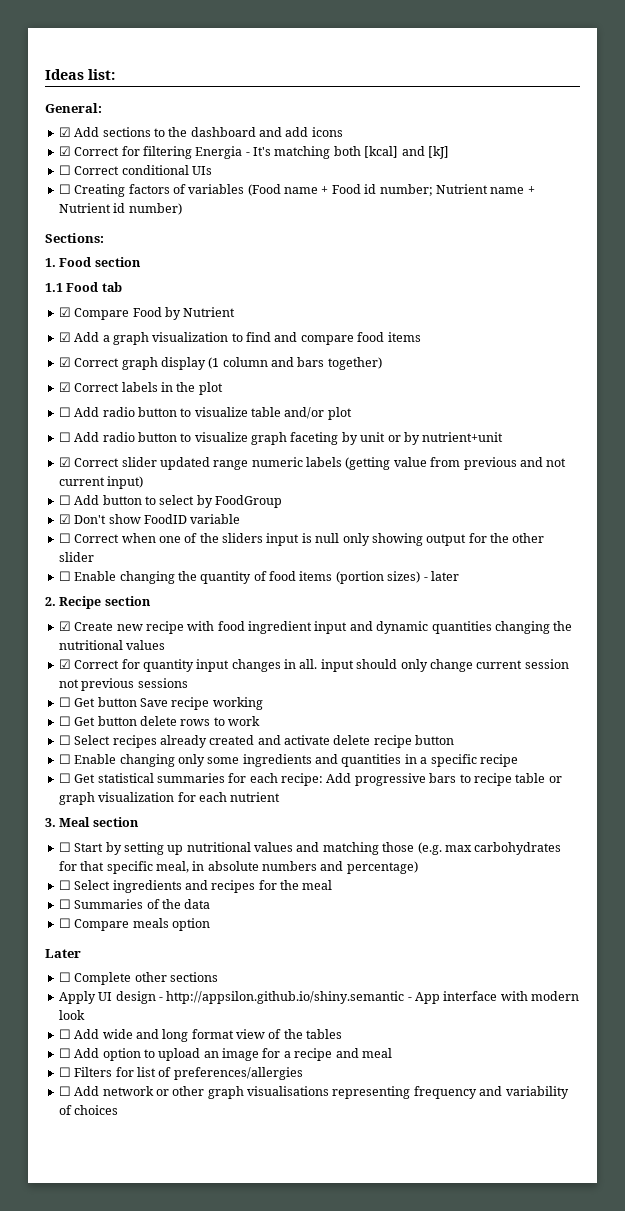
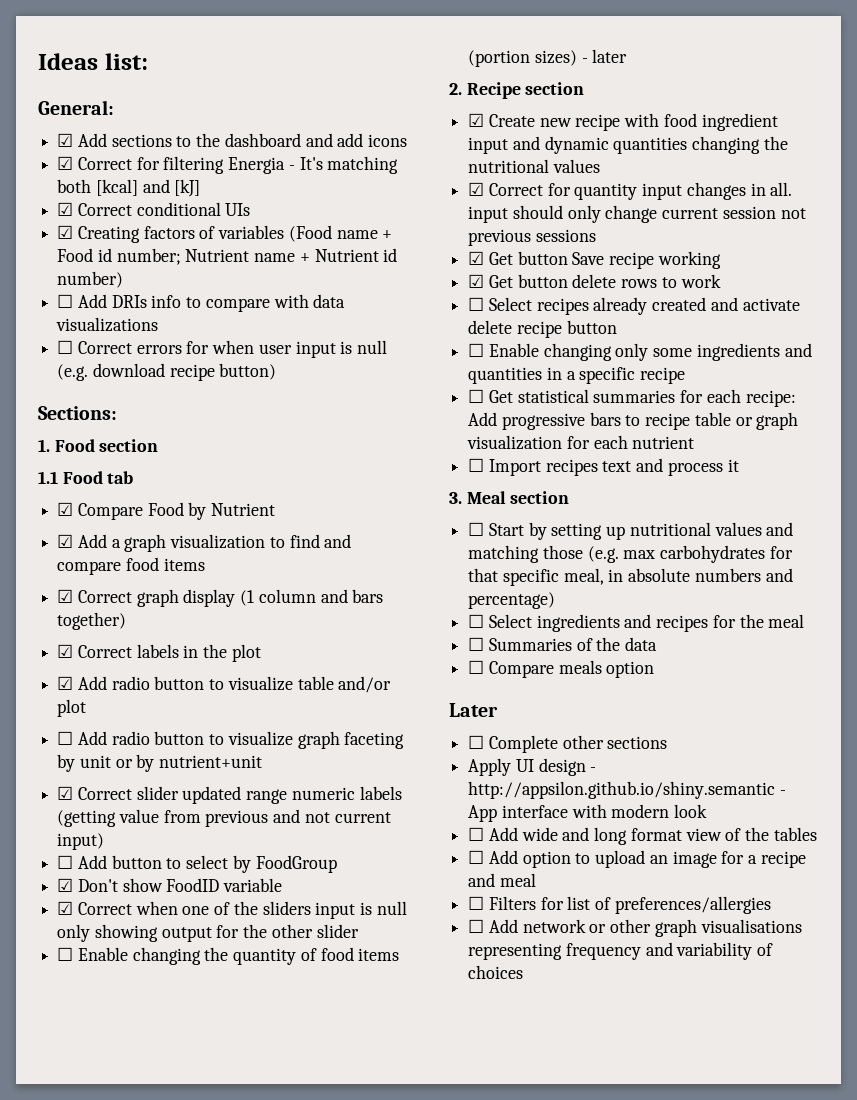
[58,165,71,175] ☐ -> [57,202,74,216] ☑
[58,184,71,194] ☐ -> [57,225,74,239] ☑
(182, 209) none -> [57,294,346,312] [56,317,159,332] [57,340,388,358] [57,363,277,381] // ☐ Add DRIs info to compare with data visualizations // ☐ Correct errors for when user input is null (e.g. download recipe button)
[58,407,71,417] ☐ -> [57,676,74,690] ☑
[58,533,71,543] ☐ -> [57,901,74,915] ☑
[58,697,71,707] ☐ -> [468,251,485,265] ☑
[58,716,71,726] ☐ -> [468,274,485,288] ☑
(281, 797) none -> [468,458,739,476] // ☐ Import recipes text and process it

